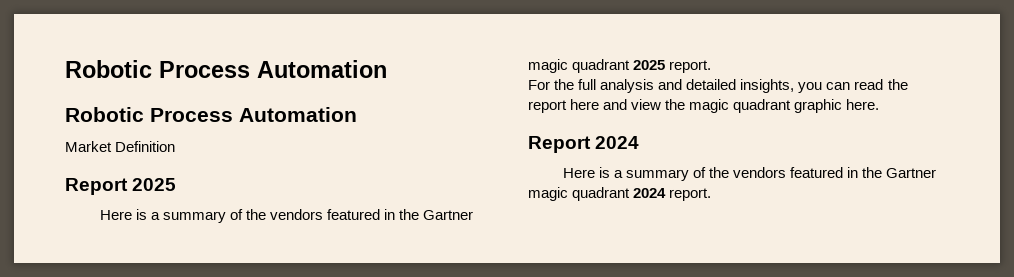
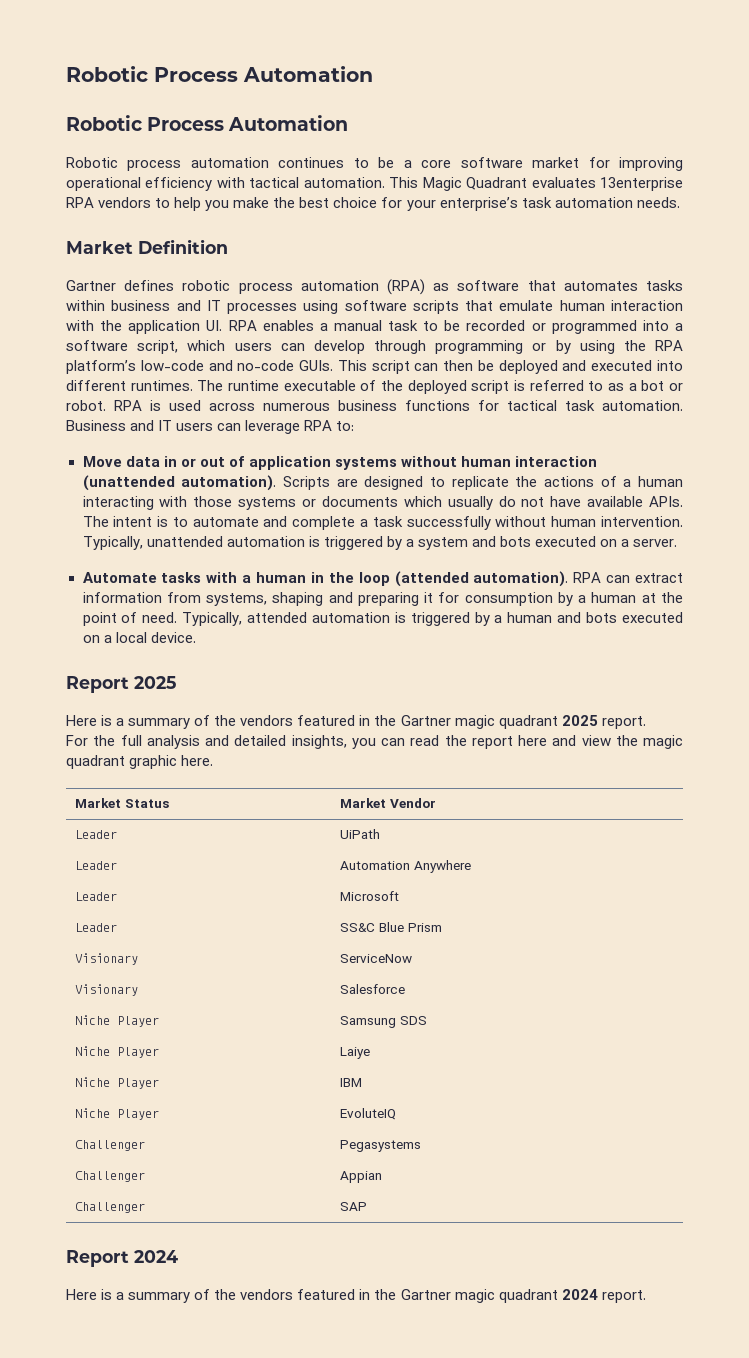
[65,141,176,152] Market Definition -> [66,157,683,171] [66,177,684,191] [66,197,680,211] [66,239,228,254] [66,279,683,295] [66,300,683,314] [66,320,683,334] [66,340,683,354] [66,360,683,374] [66,380,683,394] [66,400,683,411] [66,420,355,434] [82,456,597,470] [82,475,684,491] [82,496,683,510] [82,516,684,530] [82,536,678,550] [82,571,683,587] [82,592,683,606] [82,612,683,626] [82,632,196,643] Robotic process automation continues to be a core software market for improving operational efficiency with tactical automation. This Magic Quadrant evaluates 13enterprise RPA vendors to help you make the best choice for your enterprise’s task automation needs. // Market Definition // Gartner defines robotic process automation (RPA) as software that automates tasks within business and IT processes using software scripts that emulate human interaction with the application UI. RPA enables a manual task to be recorded or programmed into a software script, which users can develop through programming or by using the RPA platform’s low-code and no-code GUIs. This script can then be deployed and executed into different runtimes. The runtime executable of the deployed script is referred to as a bot or robot. RPA is used across numerous business functions for tactical task automation. Business and IT users can leverage RPA to: // Move data in or out of application systems without human interaction (unattended automation). Scripts are designed to replicate the actions of a human interacting with those systems or documents which usually do not have available APIs. The intent is to automate and complete a task successfully without human intervention. Typically, unattended automation is triggered by a system and bots executed on a server. // Automate tasks with a human in the loop (attended automation). RPA can extract information from systems, shaping and preparing it for consumption by a human at the point of need. Typically, attended automation is triggered by a human and bots executed on a local device.
(880, 104) none -> [75,798,169,808] [340,798,436,808] [75,830,118,839] [340,829,381,839] [75,861,118,870] [340,860,472,873] [75,892,118,901] [340,891,400,901] [75,923,118,932] [340,922,443,932] [75,953,139,965] [340,954,413,963] [75,984,139,996] [340,984,406,994] [75,1015,160,1027] [340,1016,428,1028] [75,1046,160,1058] [340,1047,371,1059] [75,1077,160,1089] [340,1078,363,1087] [75,1108,160,1120] [340,1108,397,1120] [75,1140,146,1151] [340,1140,422,1152] [75,1171,146,1182] [340,1171,383,1183] [75,1202,146,1213] [340,1202,368,1211] // Market Status | Market Vendor // Leader | UiPath // Leader | Automation Anywhere // Leader | Microsoft // Leader | SS&C Blue Prism // Visionary | ServiceNow // Visionary | Salesforce // Niche Player | Samsung SDS // Niche Player | Laiye // Niche Player | IBM // Niche Player | EvoluteIQ // Challenger | Pegasystems // Challenger | Appian // Challenger | SAP

